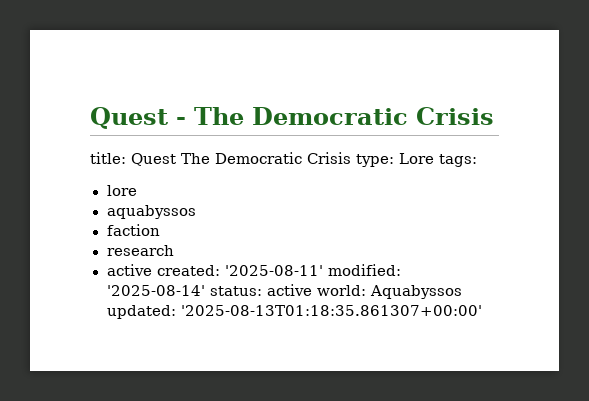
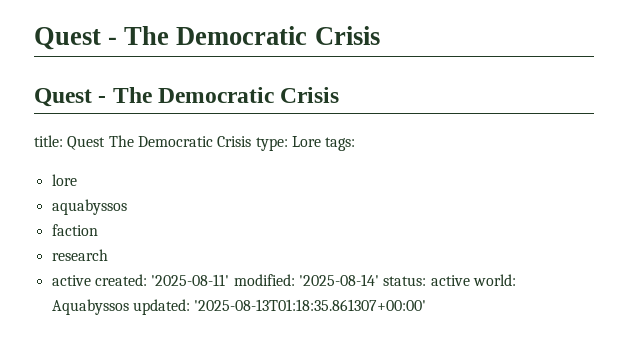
[90,107,494,129] Quest - The Democratic Crisis -> [34,26,380,50] [34,87,340,107] Quest - The Democratic Crisis // Quest - The Democratic Crisis

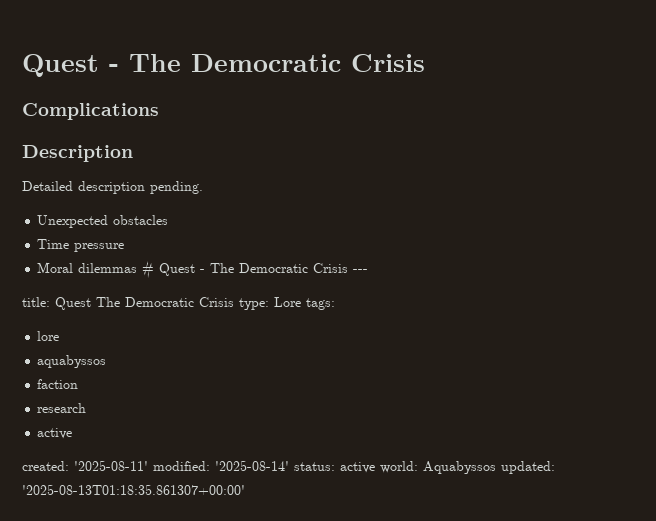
[34,26,380,50] [34,87,340,107] Quest - The Democratic Crisis // Quest - The Democratic Crisis -> [22,54,425,77] [22,103,159,120] [22,145,133,162] [22,181,203,194] [37,215,169,228] [37,239,125,252] [37,261,369,279] Quest - The Democratic Crisis // Complications // Description // Detailed description pending. // Unexpected obstacles // Time pressure // Moral dilemmas # Quest - The Democratic Crisis ---
(91, 280) none -> (73, 433) //

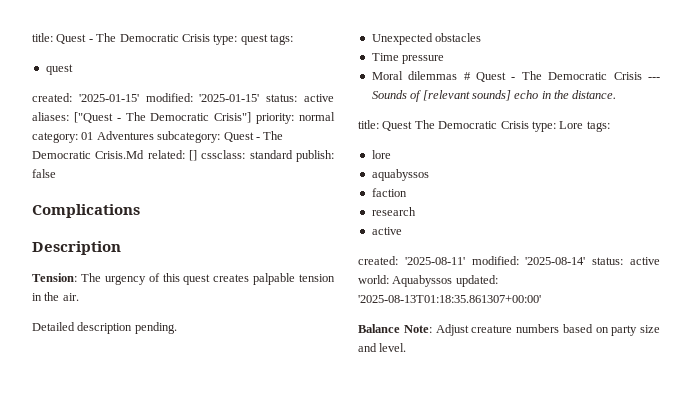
[22,54,425,77] [22,103,159,120] [22,145,133,162] Quest - The Democratic Crisis // Complications // Description -> [32,33,293,45] [45,64,73,75] [32,93,335,102] [32,112,335,124] [32,131,284,143] [32,150,335,162] [32,169,56,178] [32,204,140,218] [32,241,121,255] [32,273,335,285] [32,292,79,301] title: Quest - The Democratic Crisis type: quest tags: // quest // created: '2025-01-15' modified: '2025-01-15' status: active aliases: ["Quest - The Democratic Crisis"] priority: normal category: 01 Adventures subcategory: Quest - The Democratic Crisis.Md related: [] cssclass: standard publish: false // Complications // Description // Tension: The urgency of this quest creates palpable tension in the air.
(369, 271) none -> [371,90,617,102] Sounds of [relevant sounds] echo in the distance.
(245, 489) none -> [358,324,660,336] [358,343,407,352] // Balance Note: Adjust creature numbers based on party size and level.

